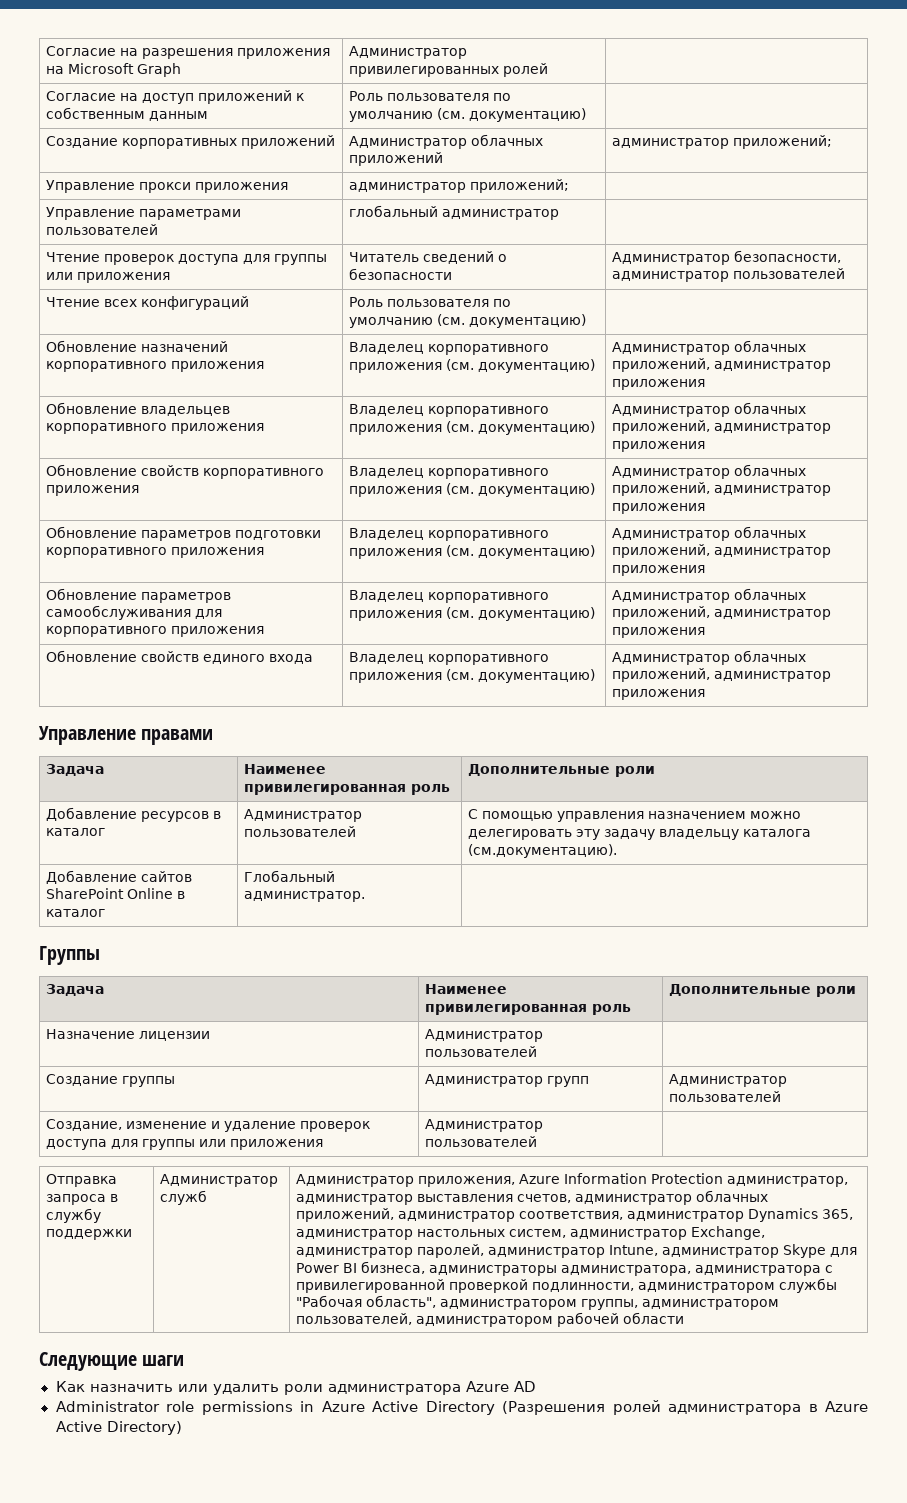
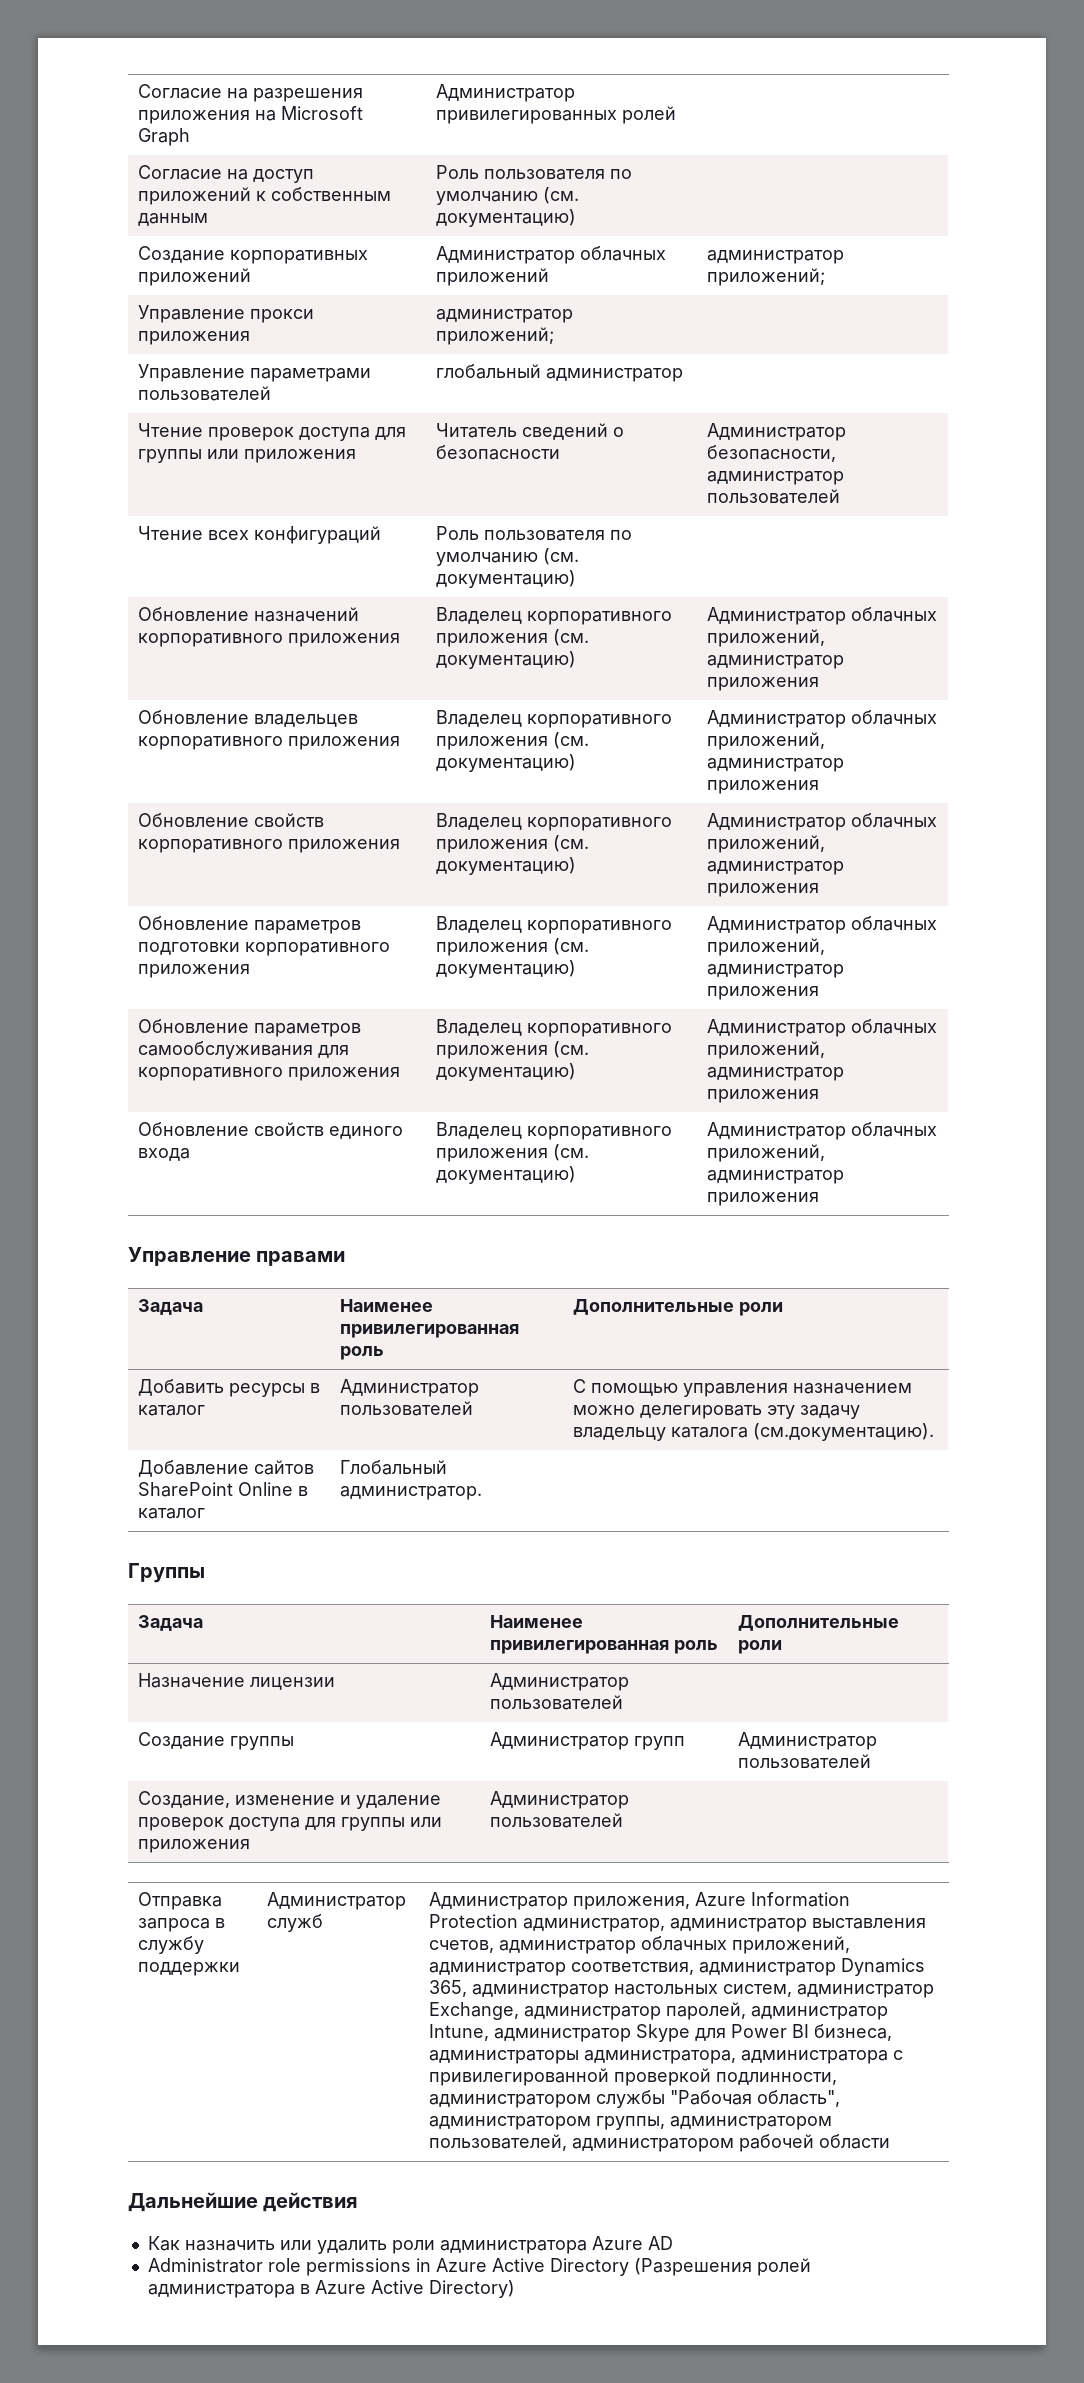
[46,807,210,822] Добавление ресурсов -> [138,1379,306,1397] Добавить ресурсы
[39,1352,185,1371] Следующие шаги -> [128,2192,359,2212] Дальнейшие действия

